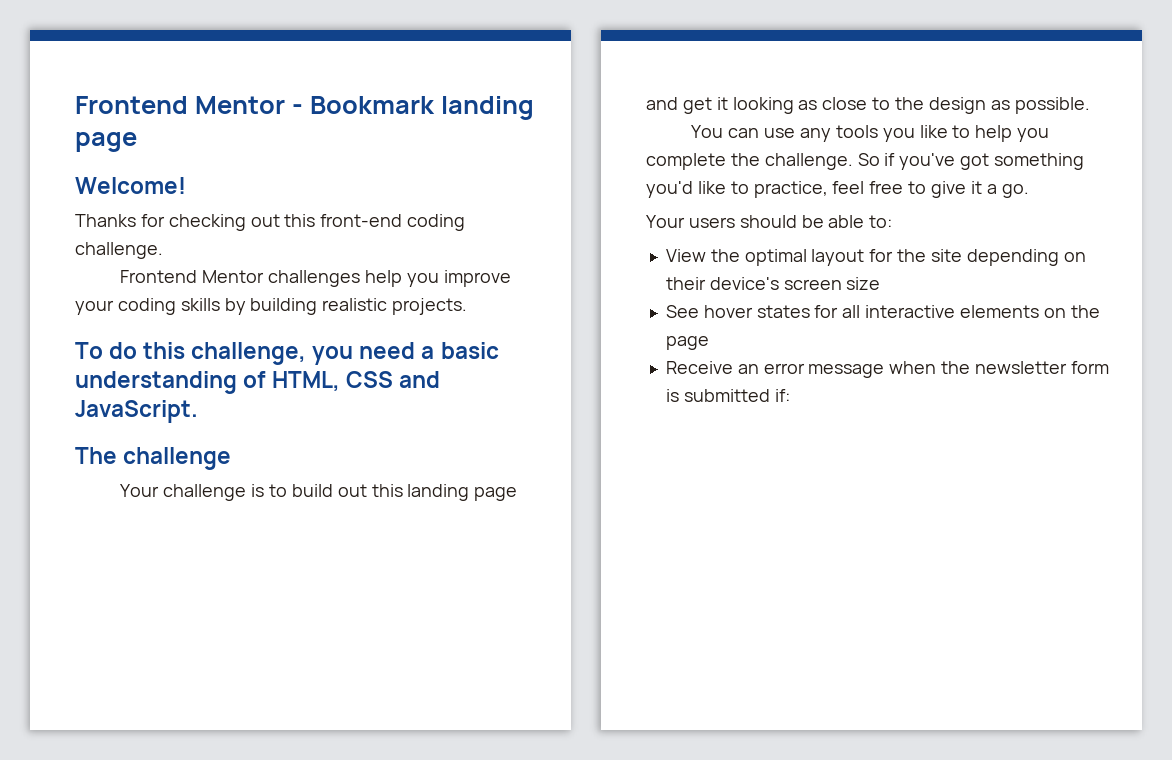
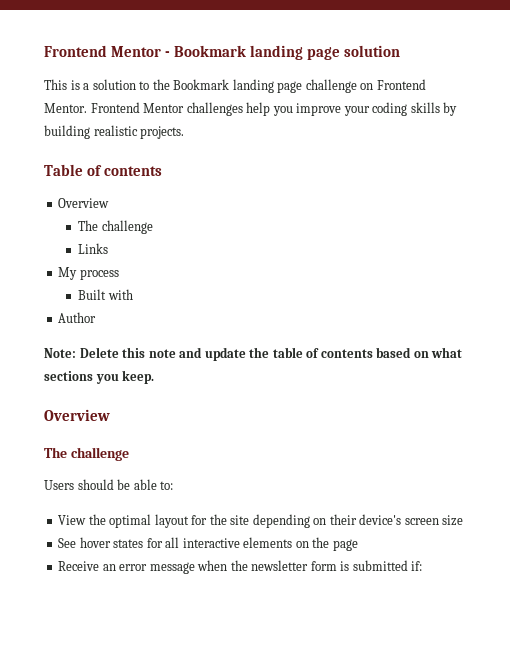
[75,177,186,194] [75,214,466,231] [75,242,163,259] // Welcome! // Thanks for checking out this front-end coding challenge. // -> [344,45,401,57] [44,79,426,93] [44,103,87,113] solution // This is a solution to the Bookmark landing page challenge on Frontend Mentor.
[75,342,499,365] [75,371,441,394] [75,400,198,423] [75,447,232,470] [120,484,518,501] [646,97,1090,114] [691,125,1050,142] [646,153,1085,170] [646,181,1029,198] [646,215,735,228] To do this challenge, you need a basic understanding of HTML, CSS and JavaScript. // The challenge // Your challenge is to build out this landing page and get it looking as close to the design as possible. // You can use any tools you like to help you complete the challenge. So if you've got something you'd like to practice, feel free to give it a go. // Your users -> [44,164,162,176] [58,198,110,208] [78,220,153,234] [78,243,109,254] [58,267,119,280] [78,289,133,300] [58,312,97,323] [44,347,463,361] [44,370,155,384] [44,409,110,421] [44,447,129,461] [44,480,74,490] Table of contents // Overview // The challenge // Links // My process // Built with // Author // Note: Delete this note and update the table of contents based on what sections you keep. // Overview // The challenge // Users

